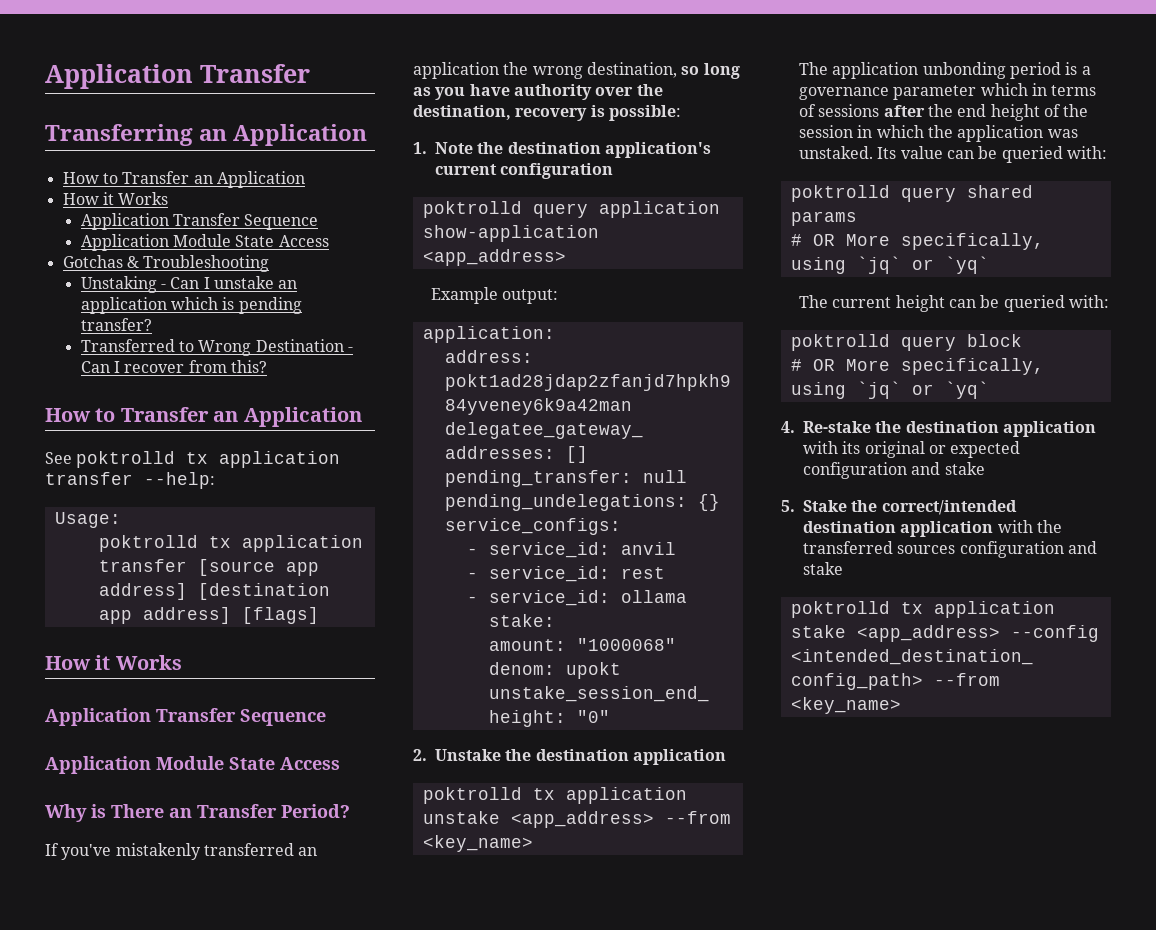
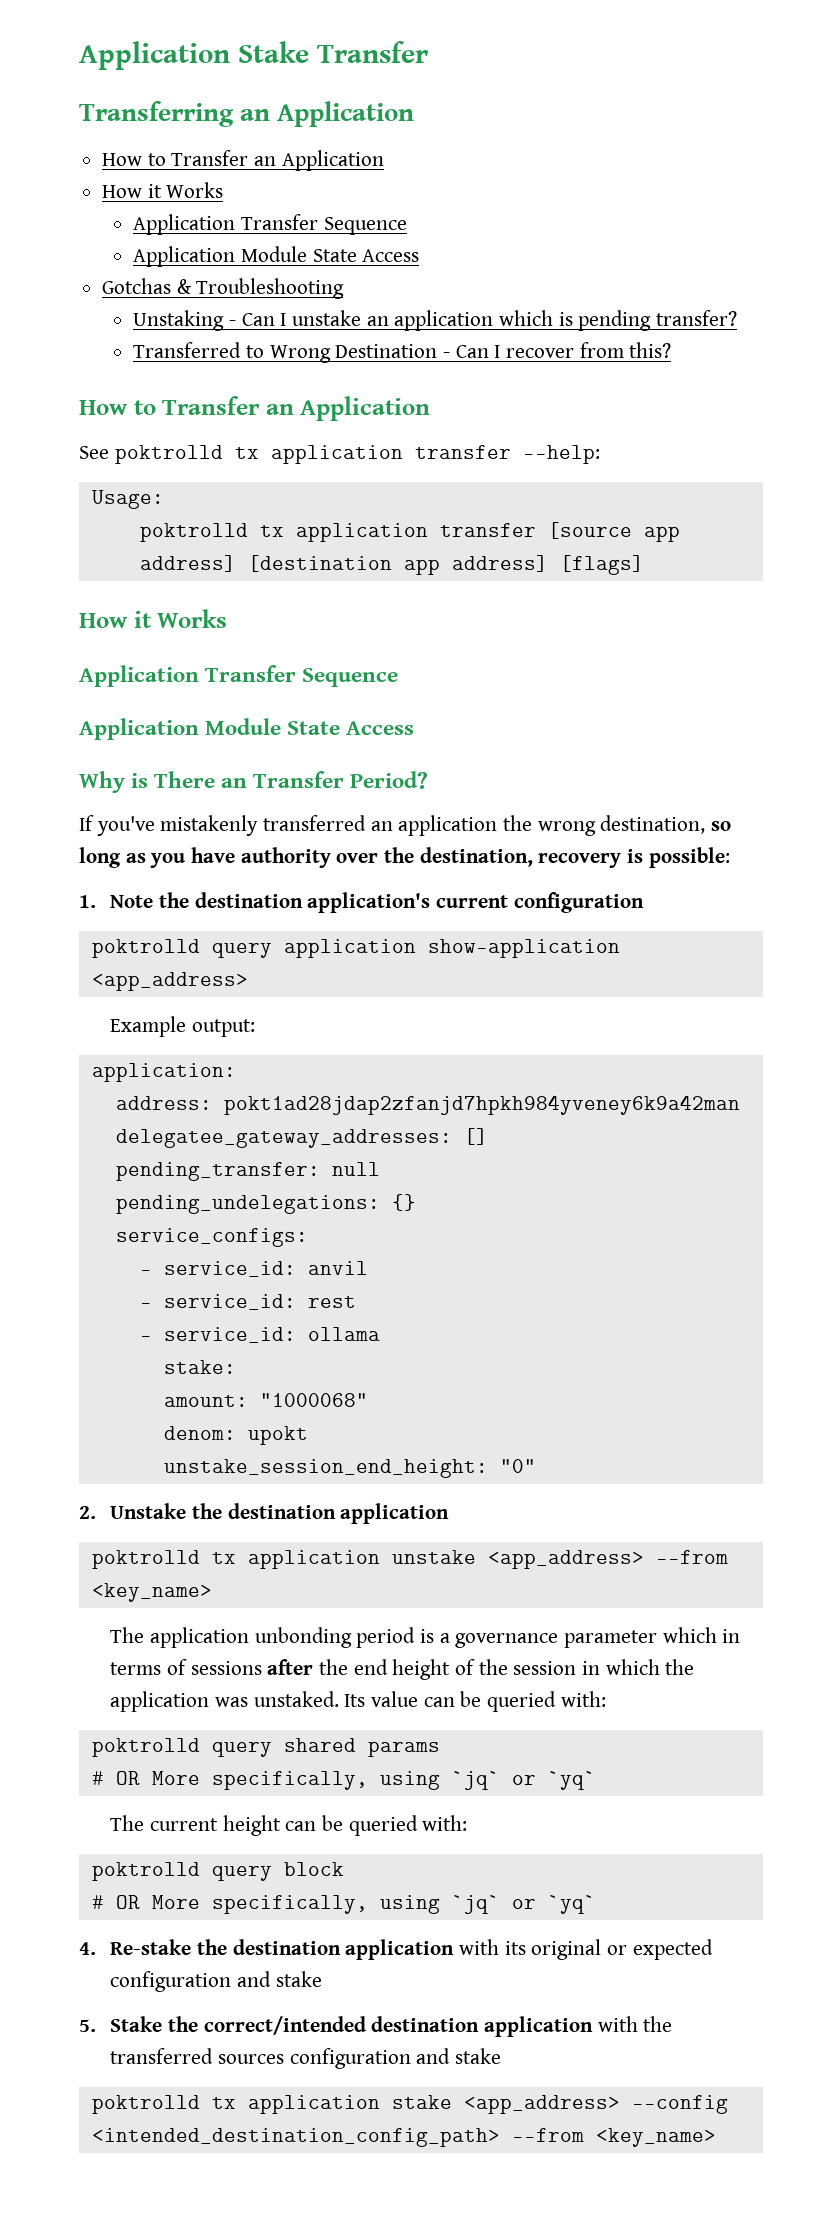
[45,64,193,89] Application -> [79,41,309,70] Application Stake

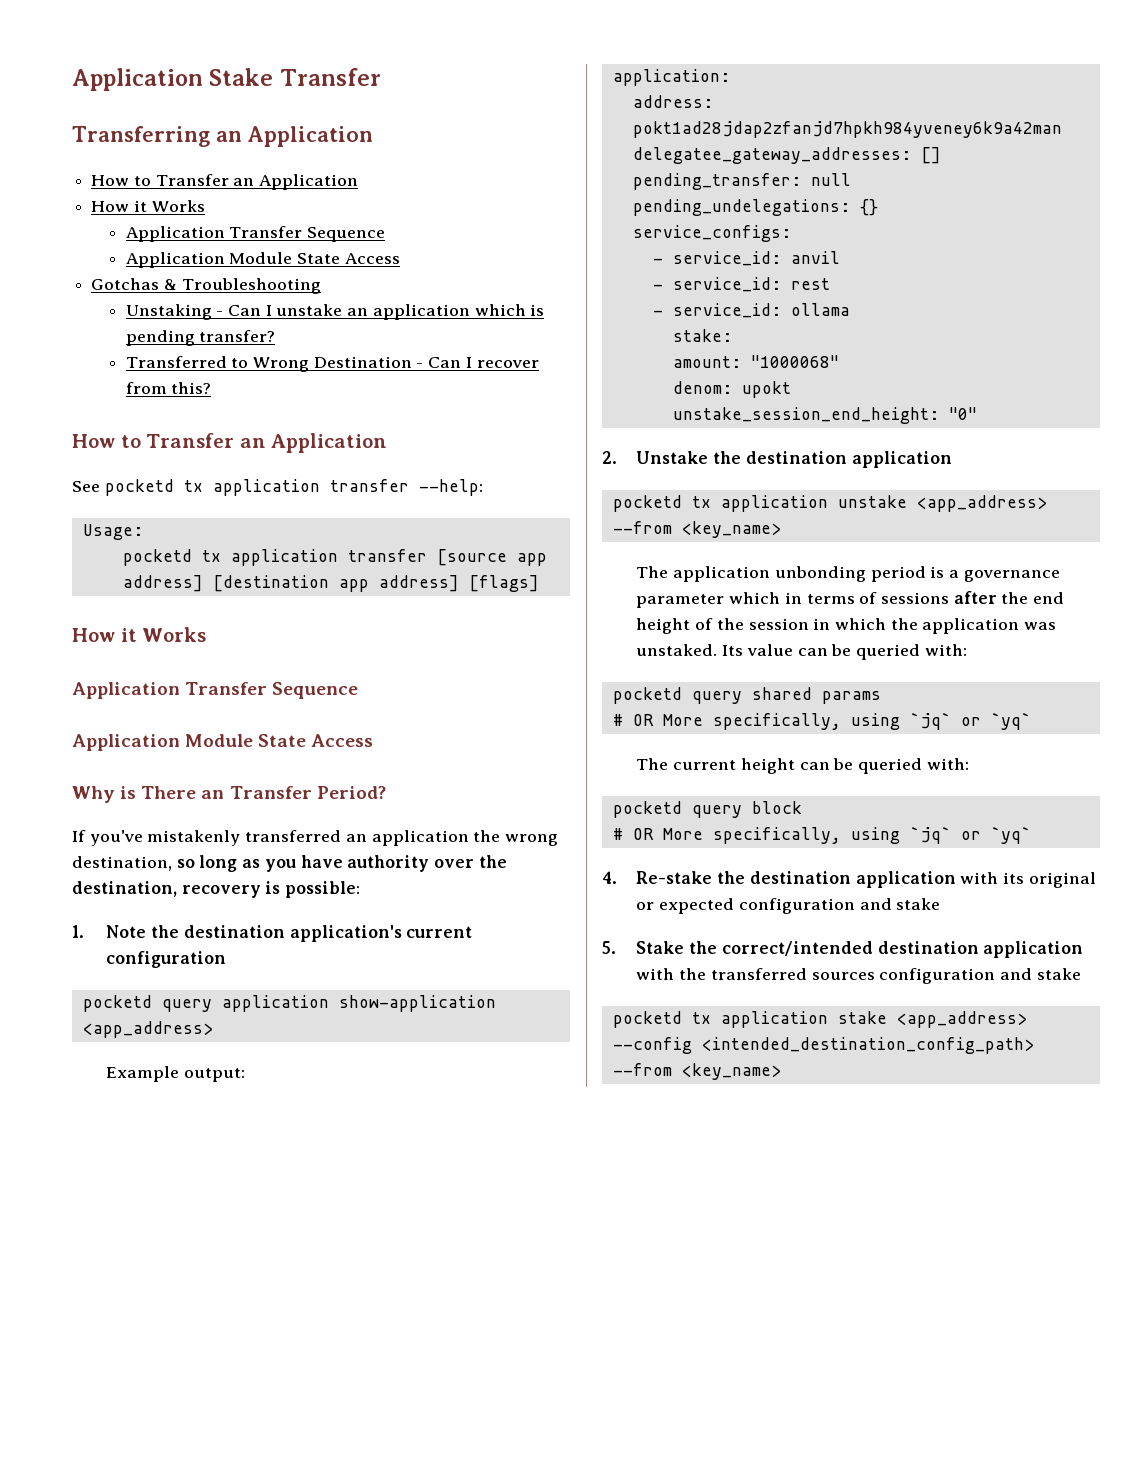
[114,445,223,464] poktrolld -> [104,479,174,496] pocketd
[139,523,248,542] poktrolld -> [122,549,192,566] pocketd
[91,939,200,958] poktrolld -> [82,995,152,1012] pocketd
[91,1550,200,1569] poktrolld -> [612,495,682,512] pocketd
[91,1738,200,1757] poktrolld -> [612,687,682,704] pocketd
[91,1862,200,1881] poktrolld -> [612,801,682,818] pocketd
[91,2095,200,2114] poktrolld -> [612,1011,682,1028] pocketd

